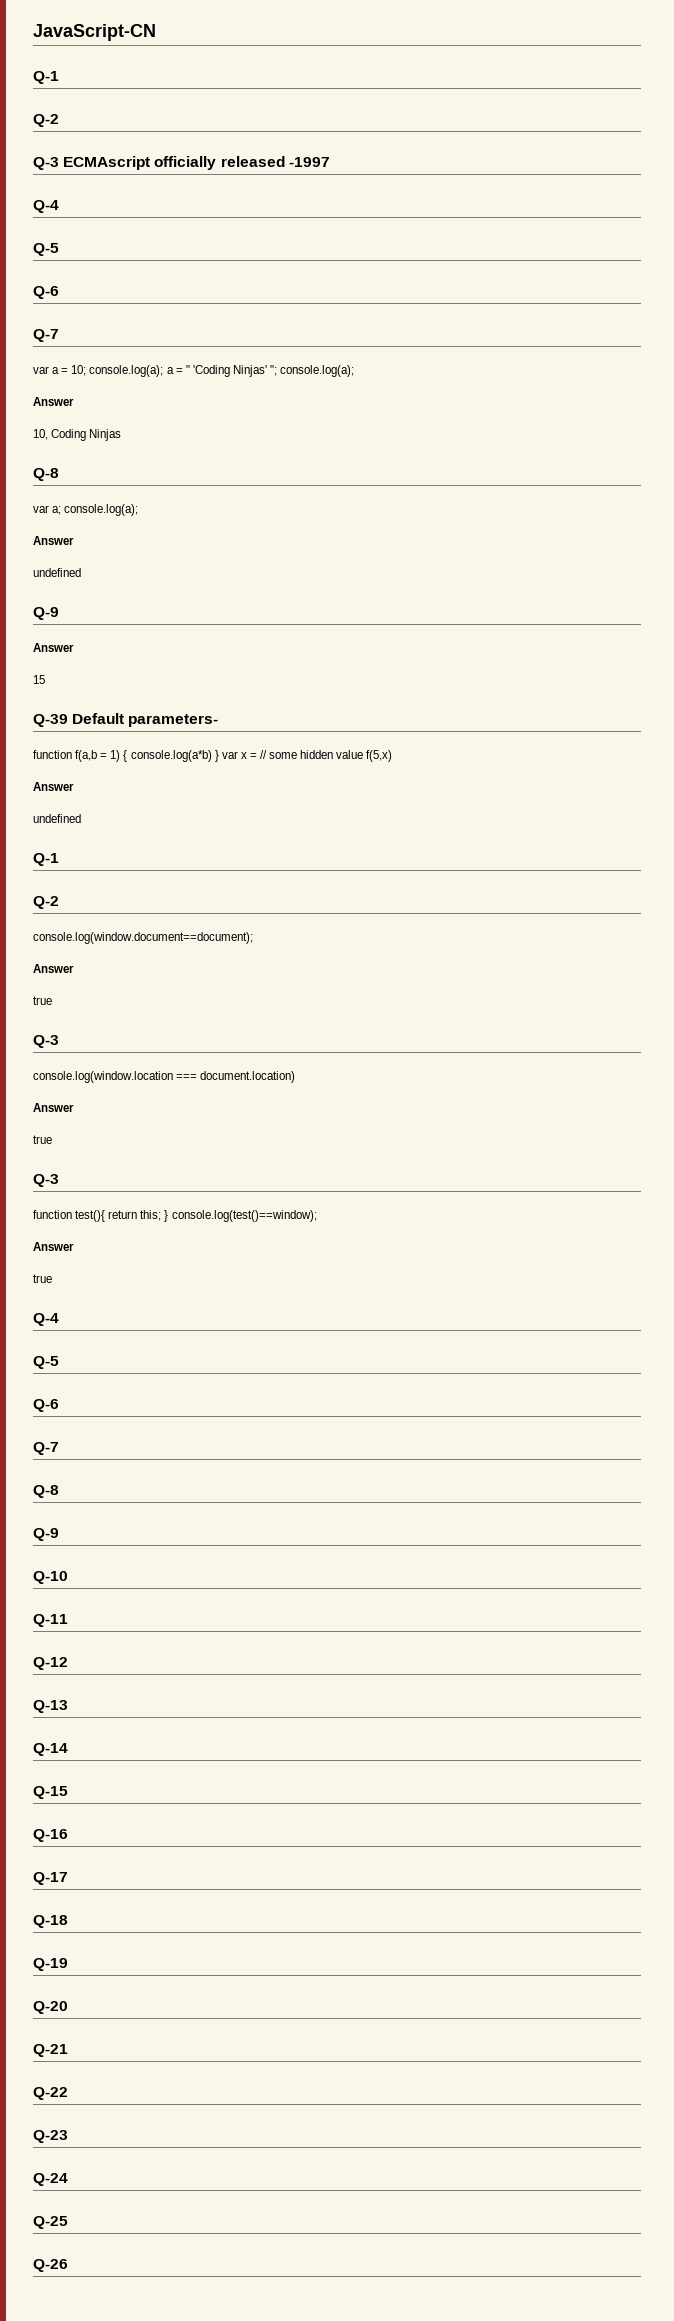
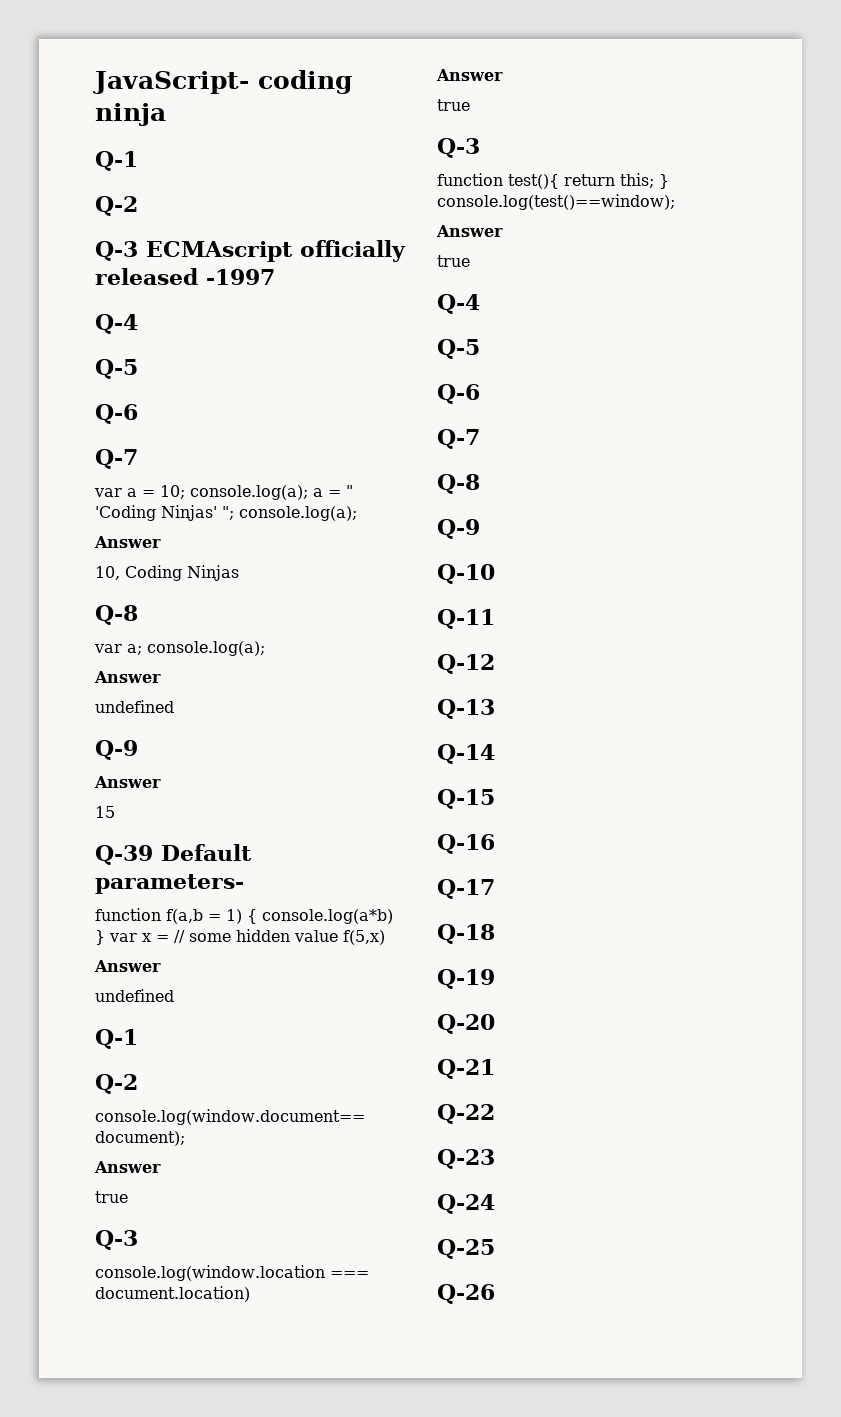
[33,24,156,41] JavaScript-CN -> [93,70,352,94] [95,103,166,126] JavaScript- coding ninja

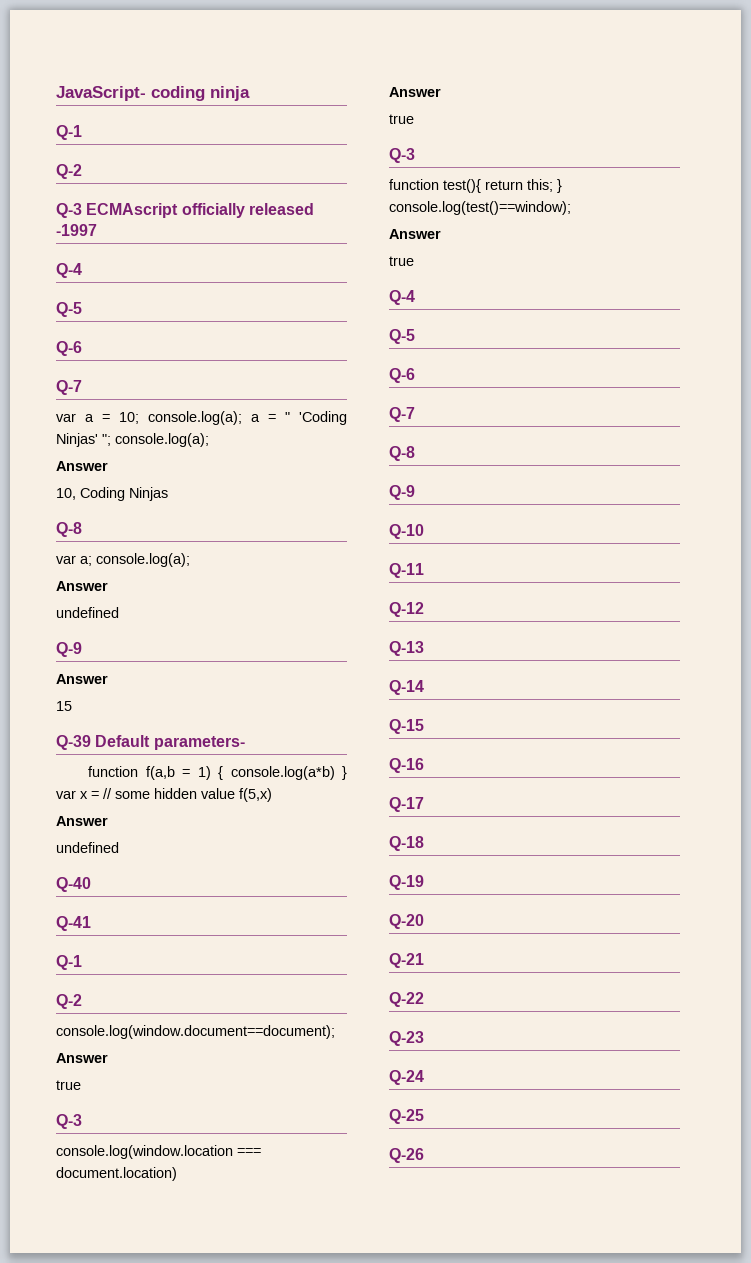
(174, 995) none -> [56,877,91,892] [56,916,91,931] // Q-40 // Q-41

